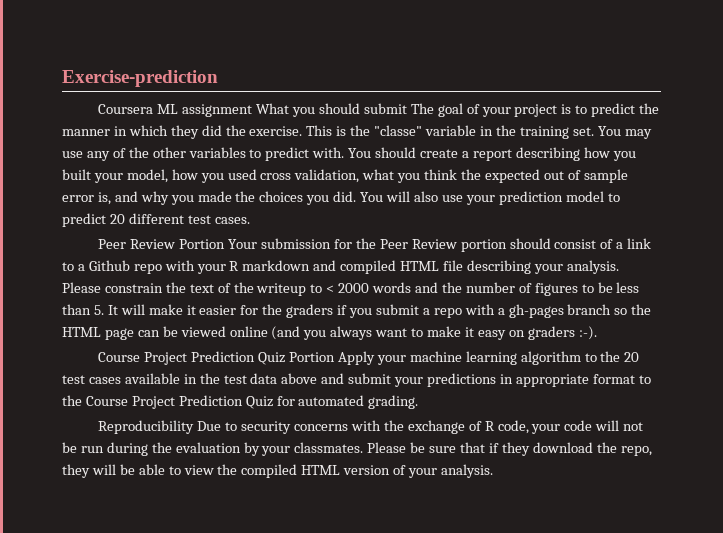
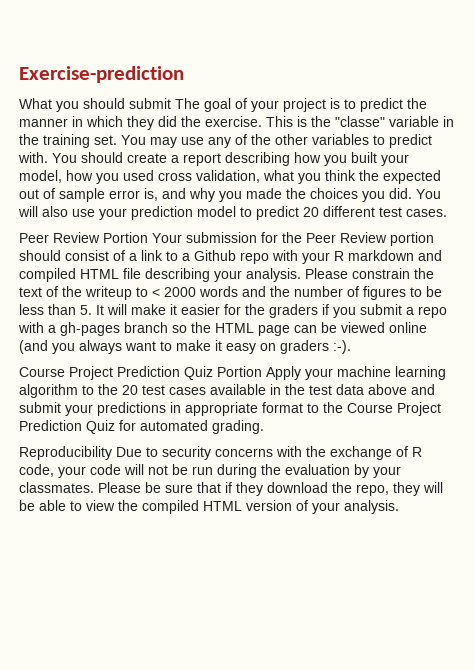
[98,104,253,117] Coursera ML assignment -> (184, 74) none

